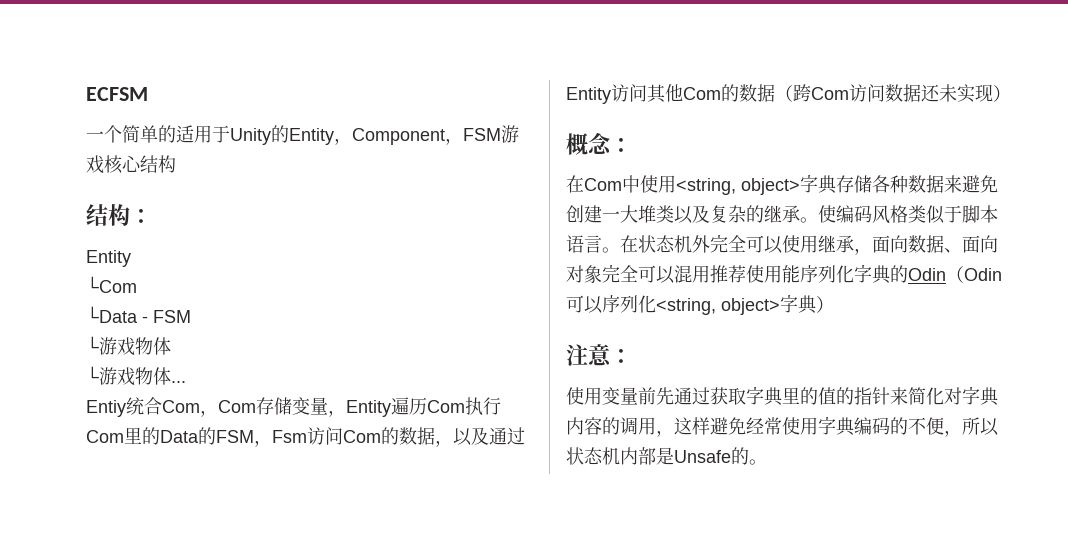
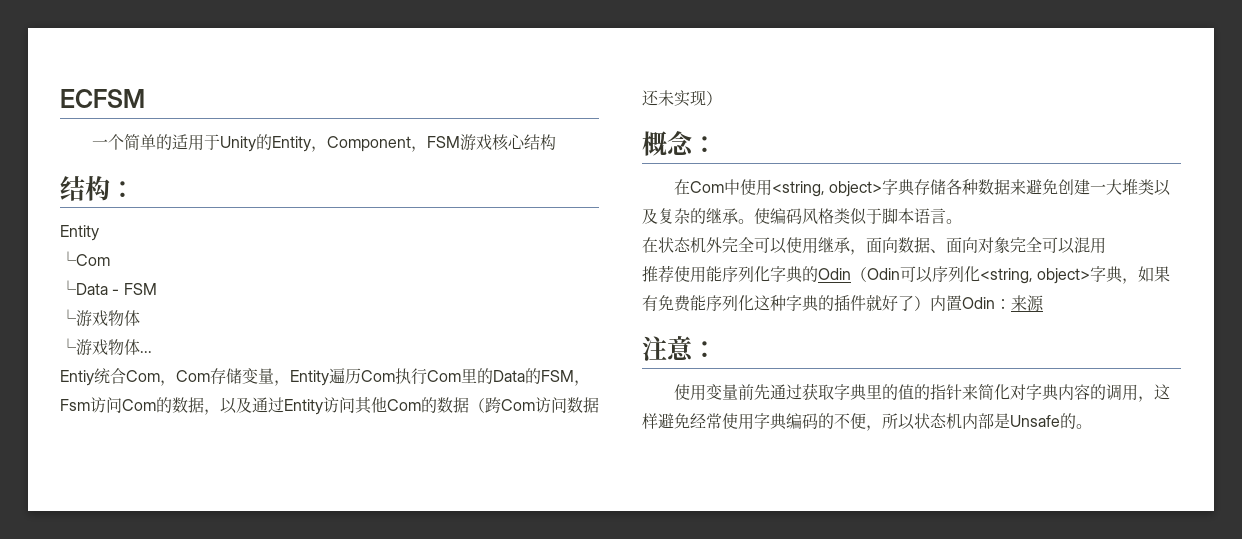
(620, 250) none -> (962, 221) //
(710, 274) none -> (1106, 245) //
[816,296,834,313] ） -> [1122,266,1171,284] [642,294,1044,312] ，如果有免费能序列化这种字典的插件就好了）内置Odin：来源

